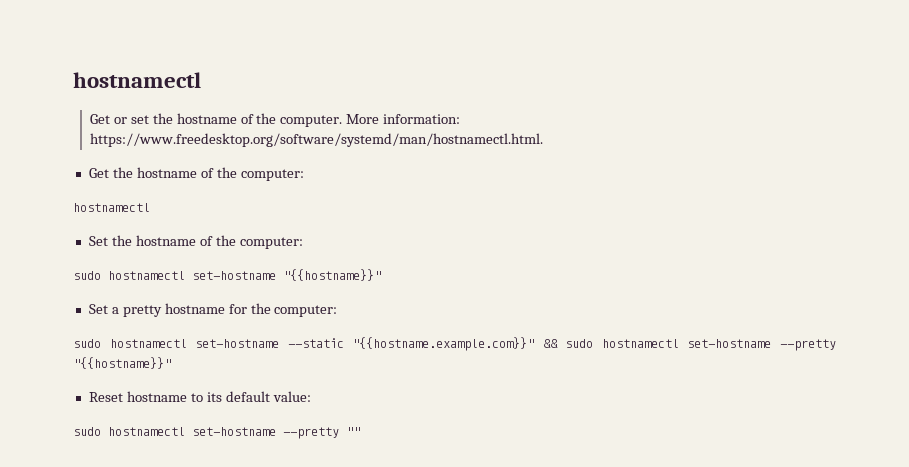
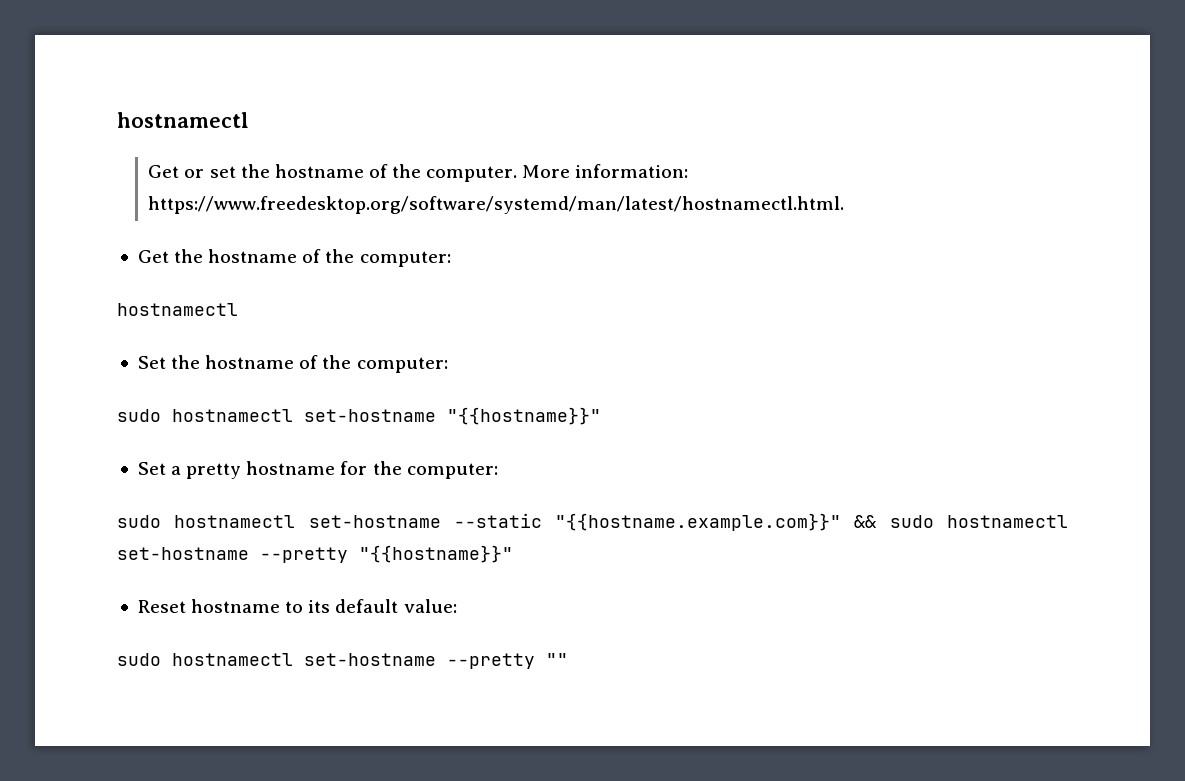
[89,133,543,147] https://www.freedesktop.org/software/systemd/man/hostnamectl.html. -> [148,196,845,214] https://www.freedesktop.org/software/systemd/man/latest/hostnamectl.html.

